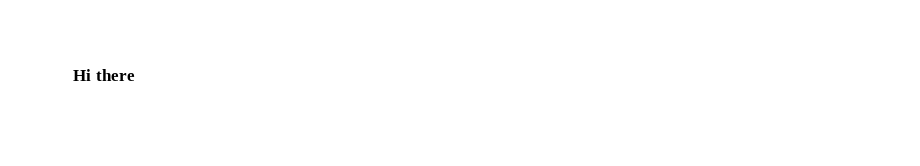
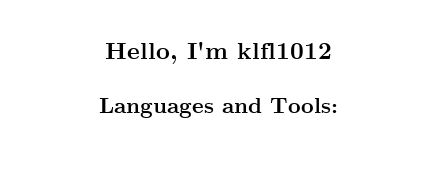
[73,69,135,81] Hi there -> [105,41,332,64] [99,98,338,118] Hello, I'm klfl1012 // Languages and Tools:

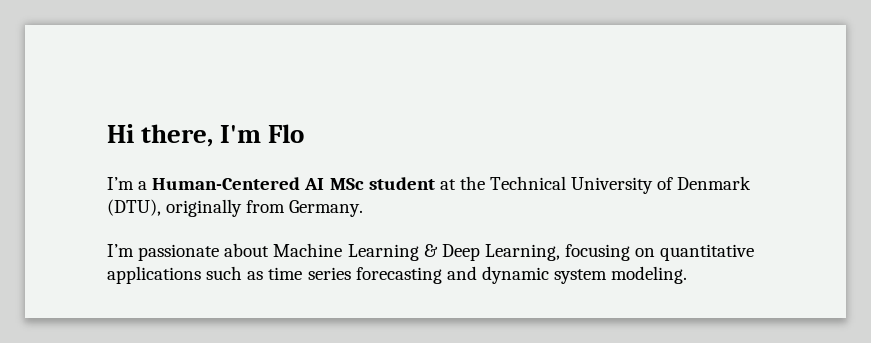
[105,41,332,64] [99,98,338,118] Hello, I'm klfl1012 // Languages and Tools: -> [107,124,305,147] [107,176,752,194] [107,199,364,217] [107,243,755,261] [107,266,688,284] Hi there, I'm Flo // I’m a Human-Centered AI MSc student at the Technical University of Denmark (DTU), originally from Germany. // I’m passionate about Machine Learning & Deep Learning, focusing on quantitative applications such as time series forecasting and dynamic system modeling.

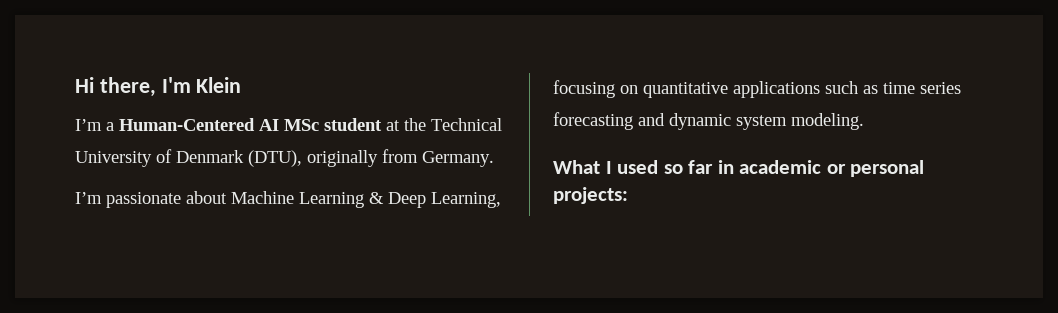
[268,124,305,143] Flo -> [196,77,242,93] Klein
(688, 275) none -> [553,160,925,177] [553,187,628,204] // What I used so far in academic or personal projects:

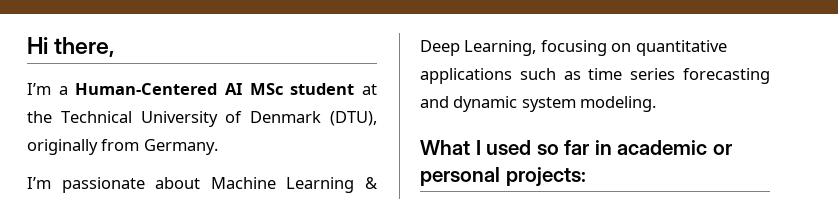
[161,77,242,93] I'm Klein -> (115, 47) none

